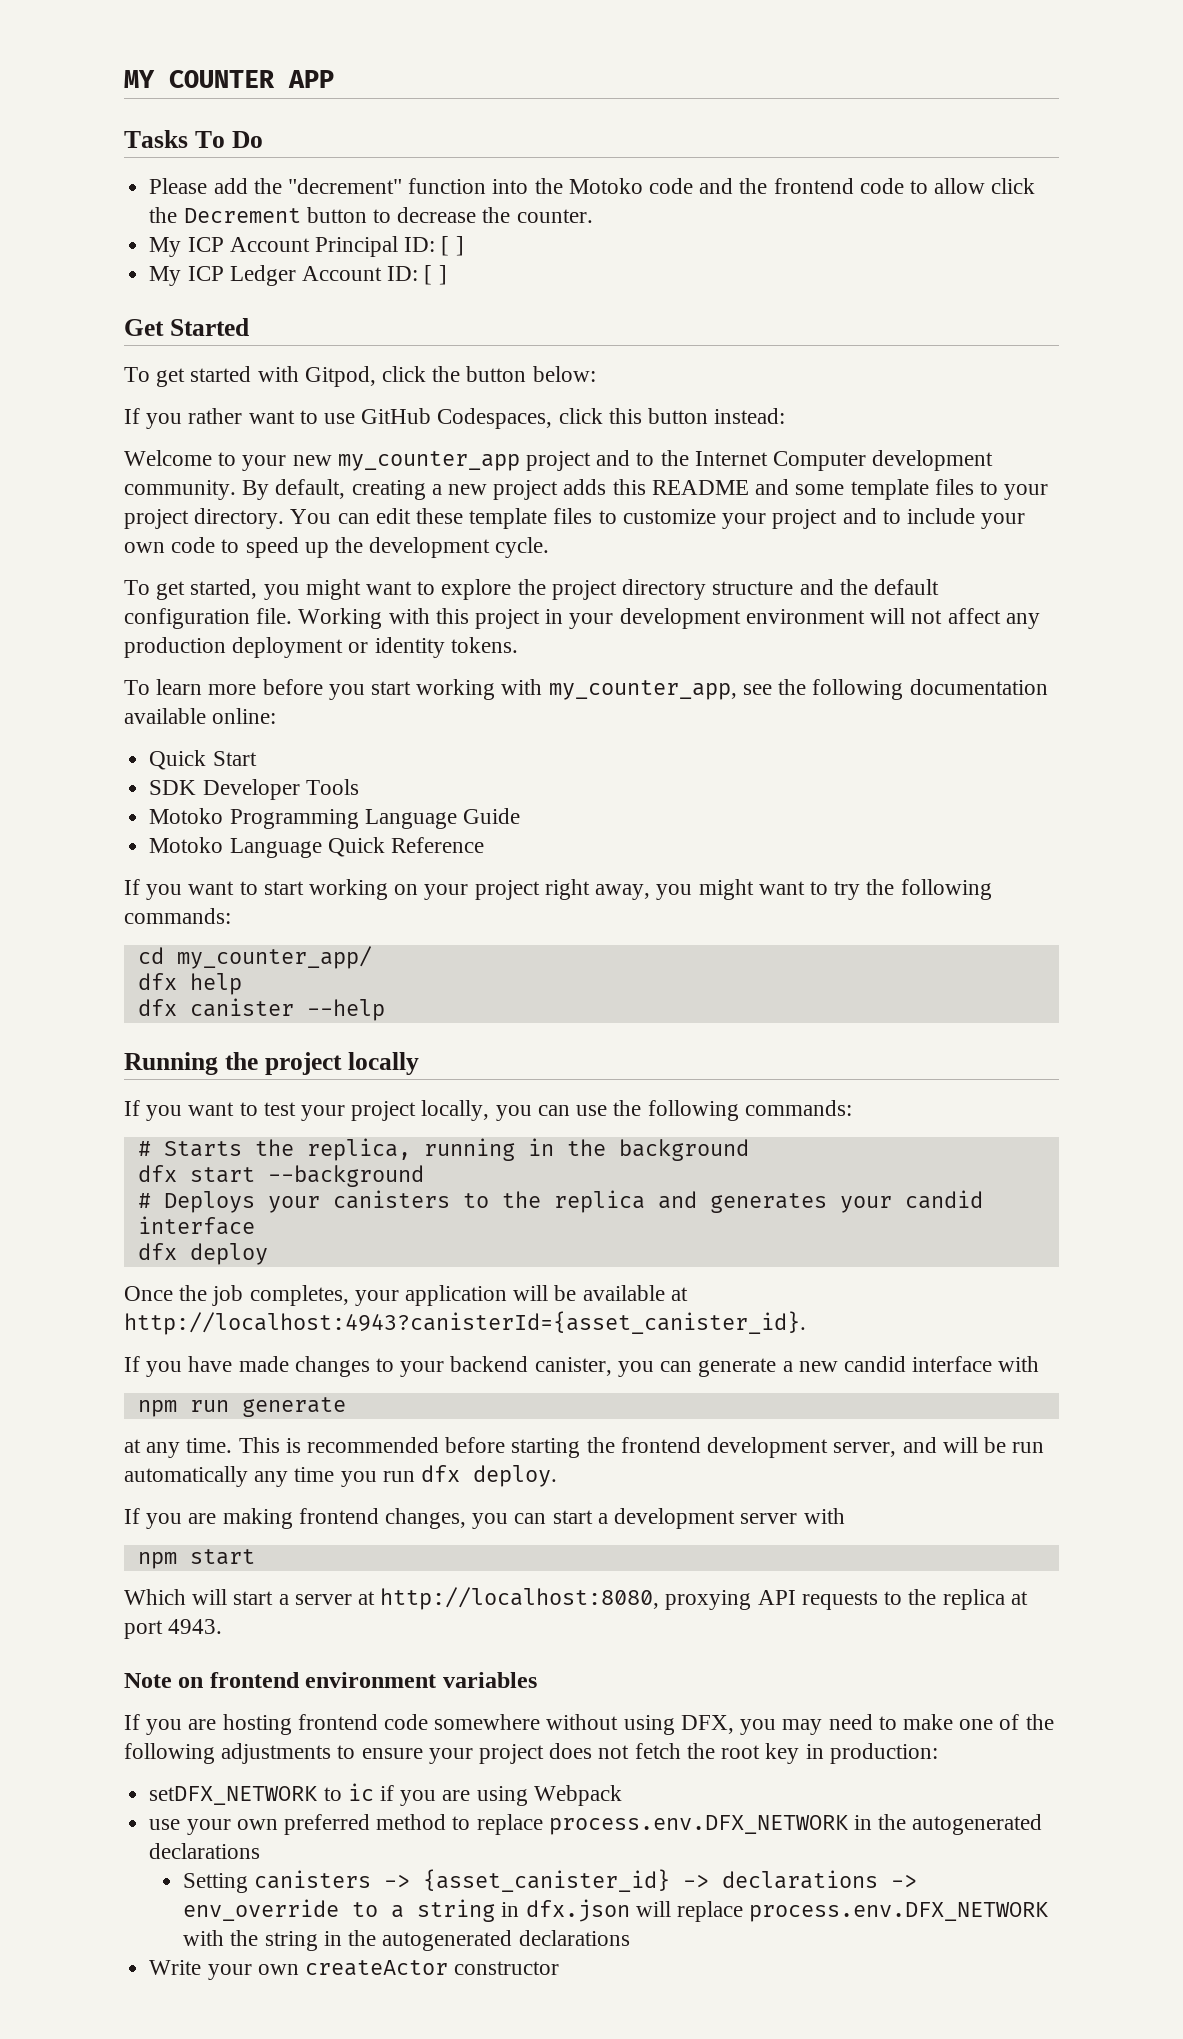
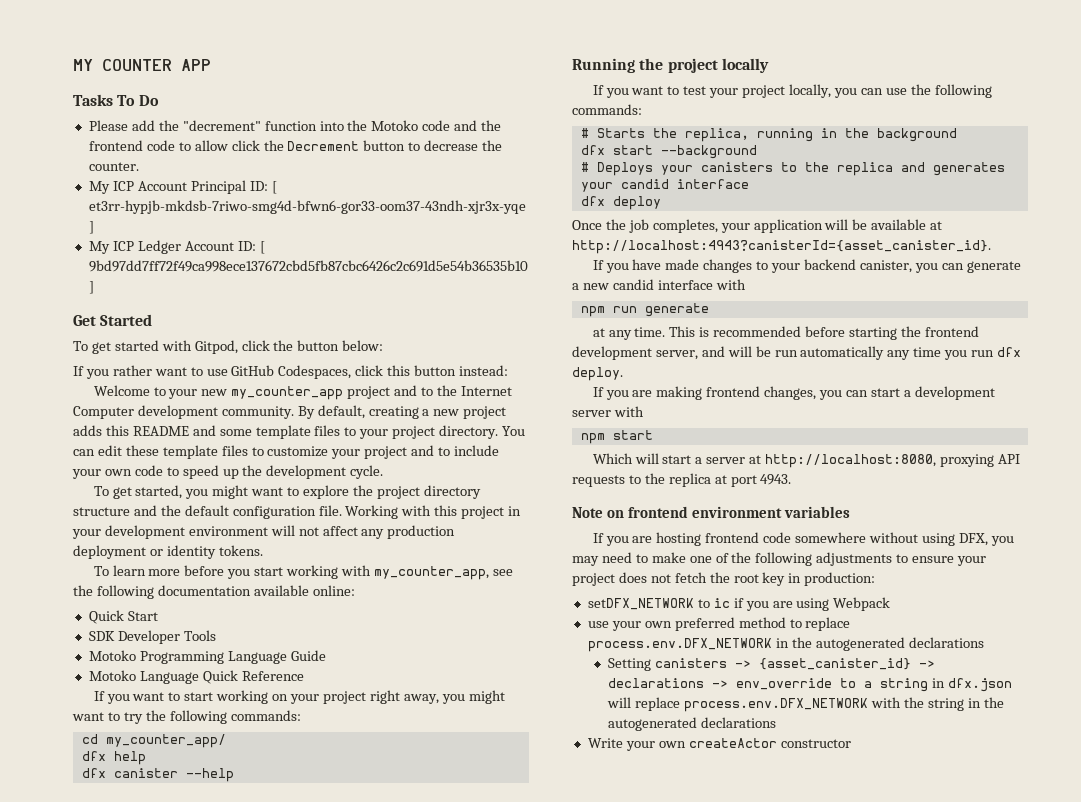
(450, 246) none -> [88,200,526,214] et3rr-hypjb-mkdsb-7riwo-smg4d-bfwn6-gor33-oom37-43ndh-xjr3x-yqe
(433, 275) none -> [88,260,528,272] 9bd97dd7ff72f49ca998ece137672cbd5fb87cbc6426c2c691d5e54b36535b10

